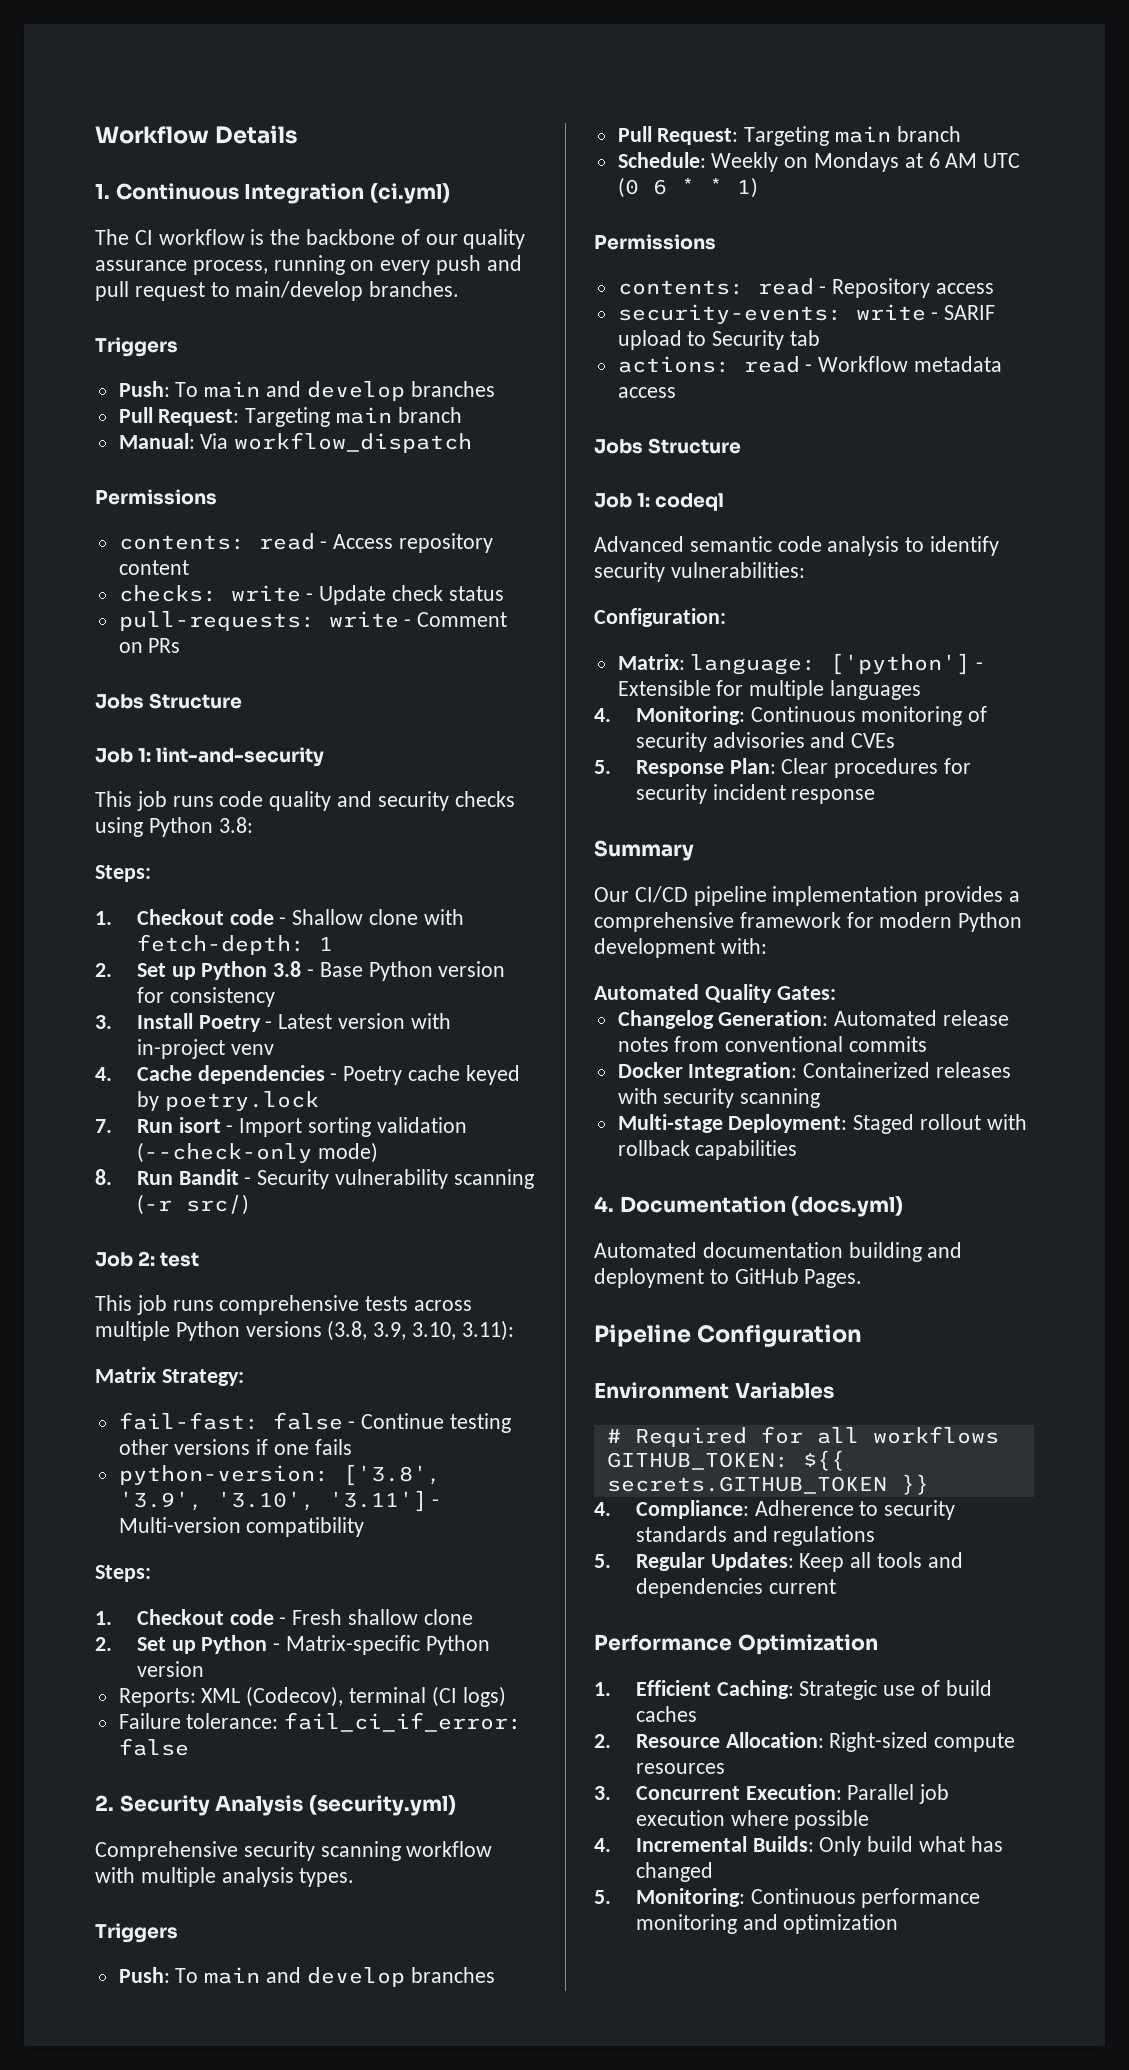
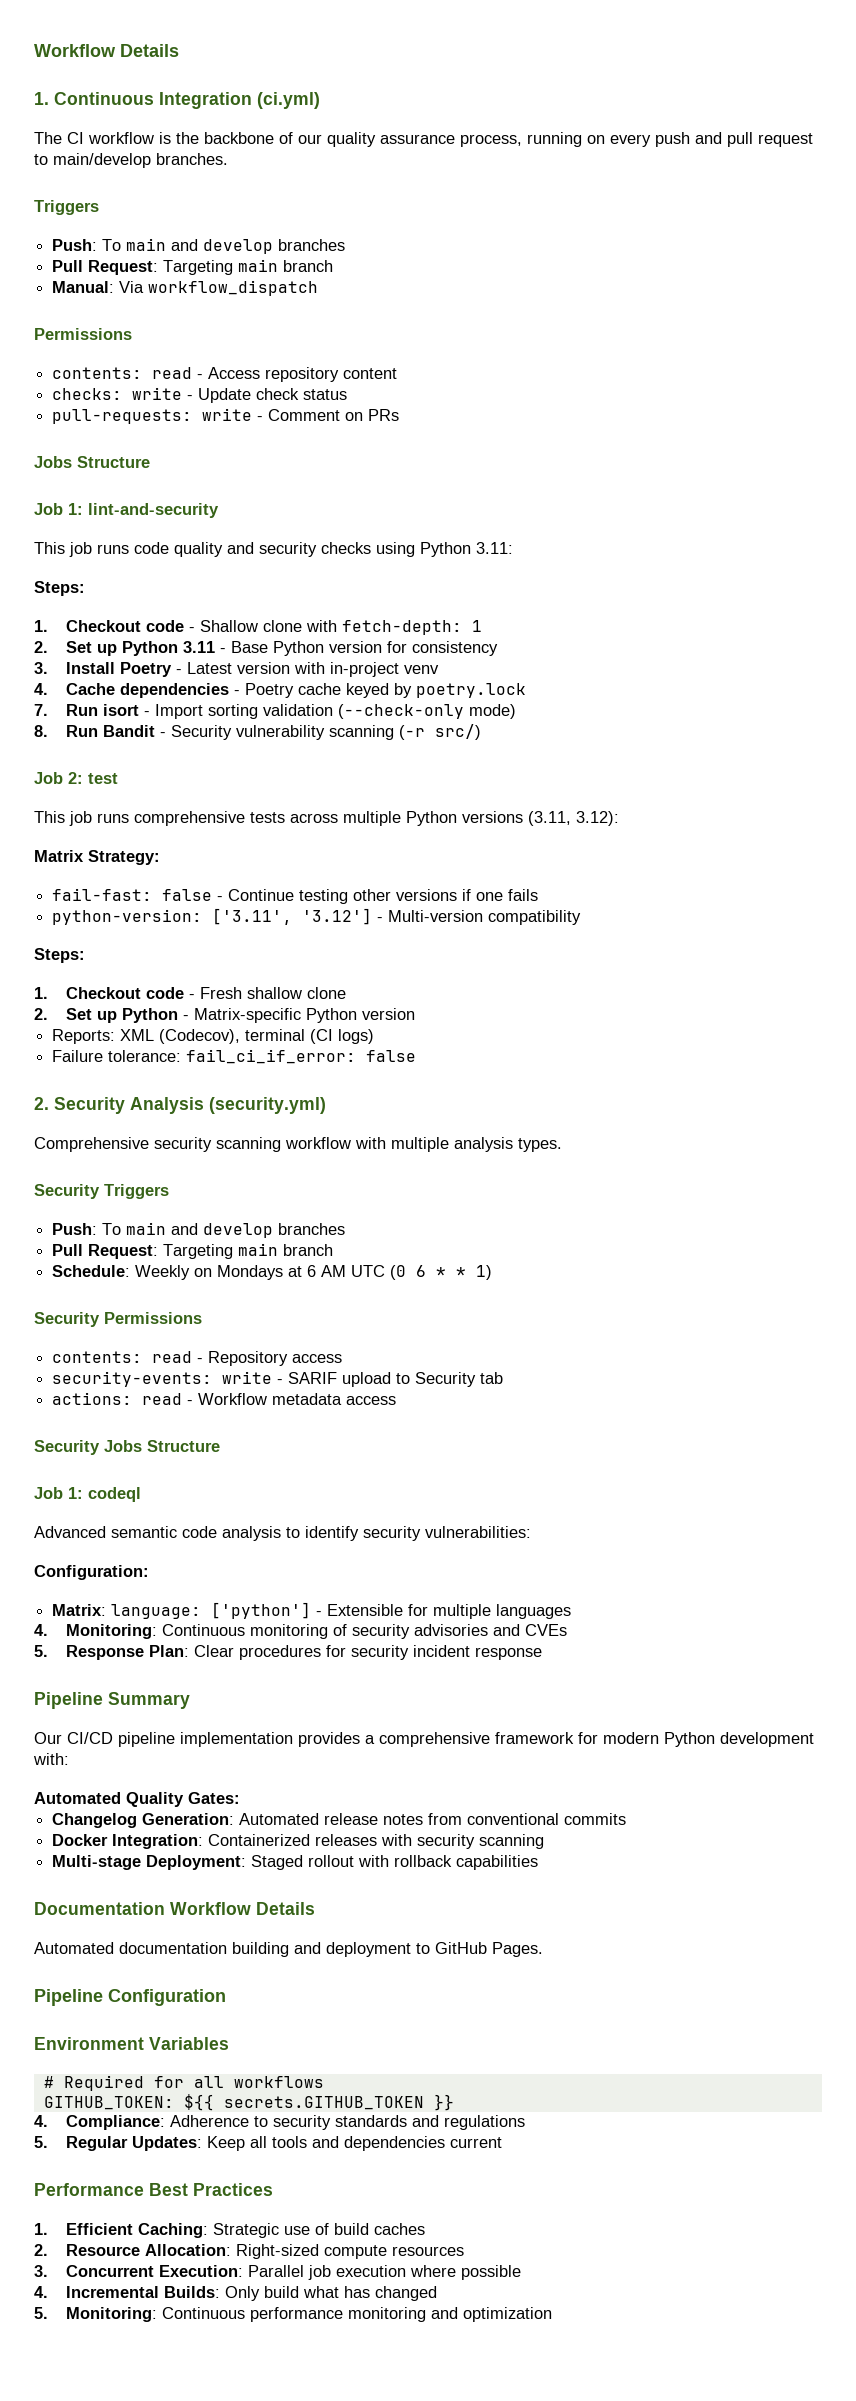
[218,817,253,833] 3.8: -> [476,542,513,554] 3.11:
[273,961,302,977] 3.8 -> [183,641,216,653] 3.11
[327,1320,514,1341] (3.8, 3.9, 3.10, 3.11): -> [528,811,619,826] (3.11, 3.12):
[342,1464,441,1486] [118,1490,427,1512] ['3.8', '3.9', '3.10', '3.11'] -> [212,908,373,925] ['3.11', '3.12']
(355, 1877) none -> [34,1184,100,1199] Security
(758, 187) none -> [34,1312,100,1327] Security
(676, 392) none -> [34,1440,100,1455] Security
(876, 796) none -> [34,1692,103,1709] Pipeline
[594,1196,904,1217] 4. Documentation (docs.yml) -> [34,1902,315,1915] Documentation Workflow Details
[737,1634,878,1655] Optimization -> [149,2183,273,2196] Best Practices

